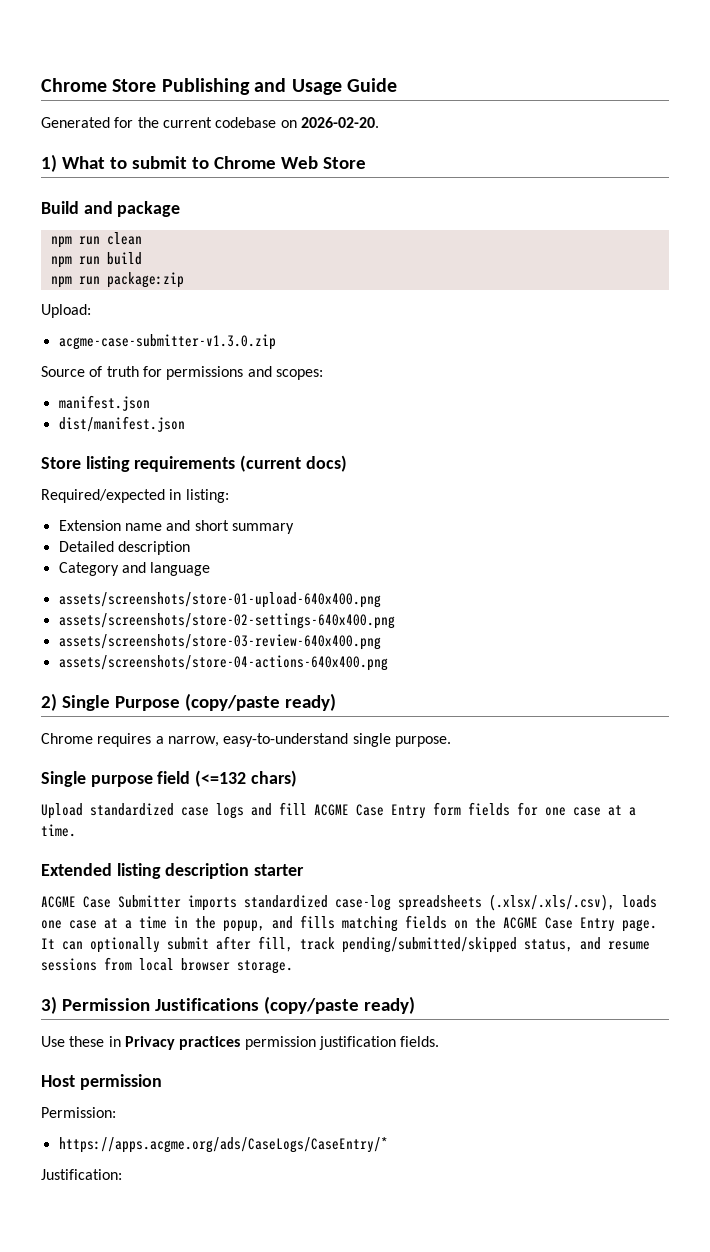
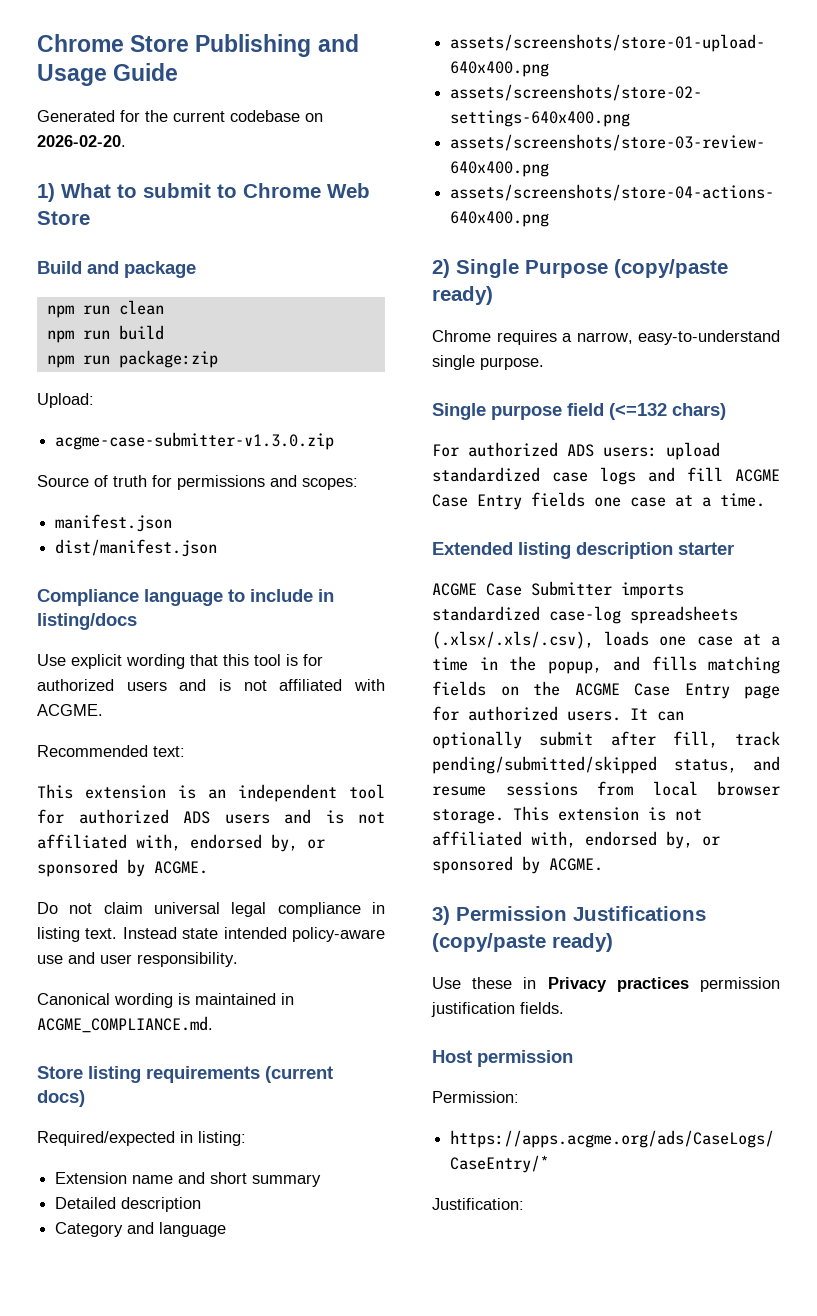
(185, 424) none -> [37,589,334,606] [37,613,137,630] [37,654,323,669] [37,679,385,691] [37,704,103,716] [37,745,185,757] [37,784,385,802] [37,809,385,824] [37,834,325,852] [37,859,208,877] [37,902,385,917] [37,927,385,942] [37,952,238,967] [37,993,294,1008] [37,1016,213,1033] // Compliance language to include in listing/docs // Use explicit wording that this tool is for authorized users and is not affiliated with ACGME. // Recommended text: // This extension is an independent tool for authorized ADS users and is not affiliated with, endorsed by, or sponsored by ACGME. // Do not claim universal legal compliance in listing text. Instead state intended policy-aware use and user responsibility. // Canonical wording is maintained in ACGME_COMPLIANCE.md.
[41,803,83,819] Upload -> [432,442,720,460] For authorized ADS users: upload
[433,802,538,816] form fields for -> [531,492,585,507] fields
[622,919,657,932] page. -> [744,685,780,699] [432,706,621,721] page for authorized users.
(293, 967) none -> [513,806,702,821] [432,831,720,849] [432,856,603,874] This extension is not affiliated with, endorsed by, or sponsored by ACGME.

